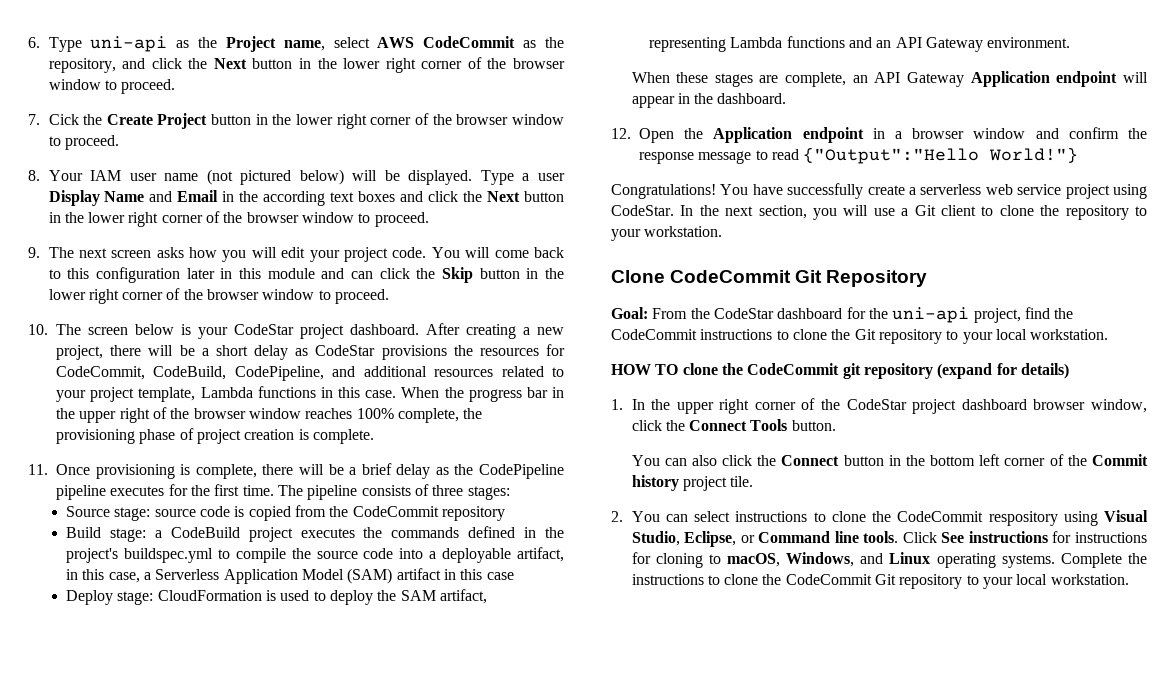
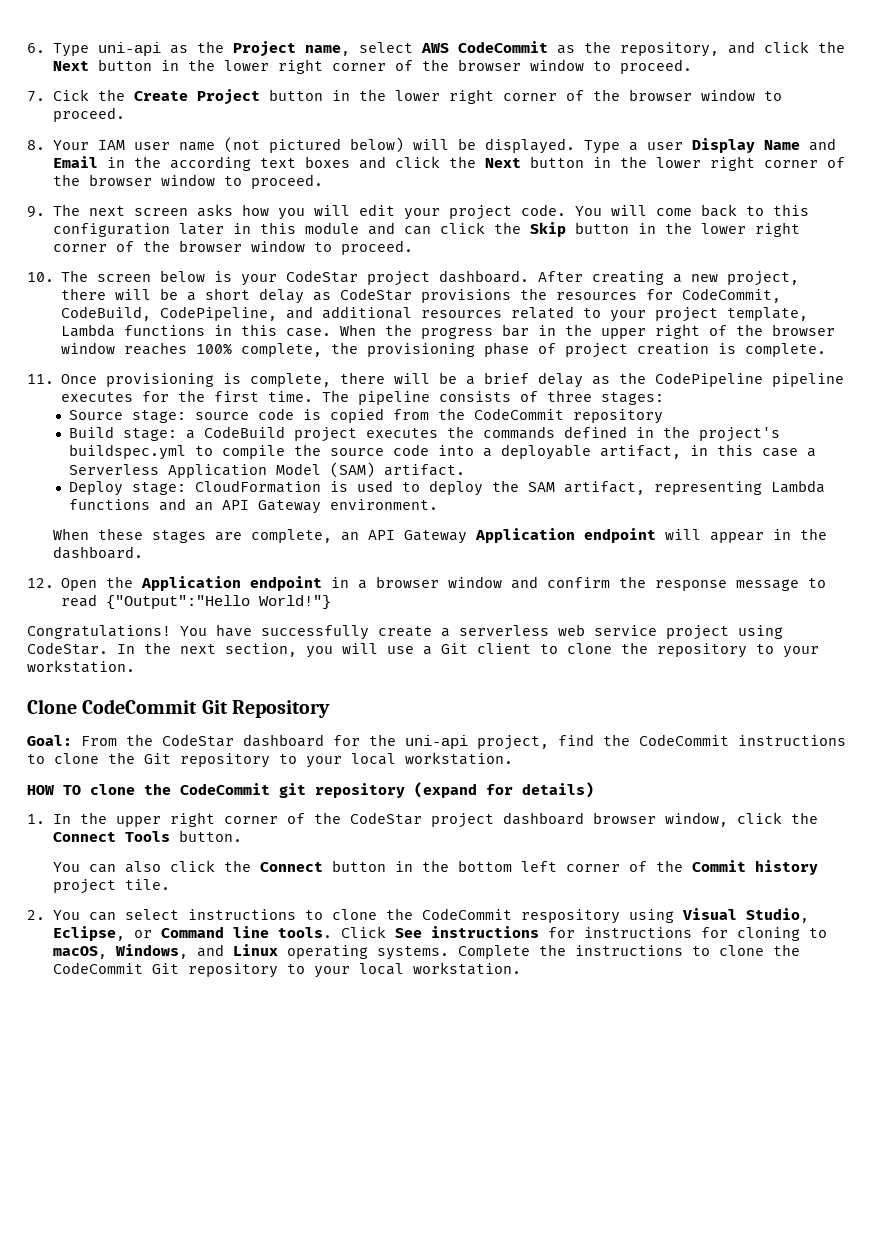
[108,572,140,583] case, -> [762,448,799,457] case
[396,568,514,580] artifact in this case -> [384,464,466,476] artifact.

